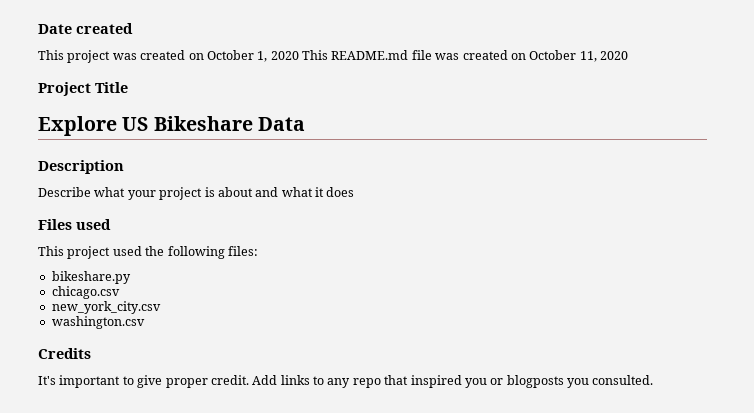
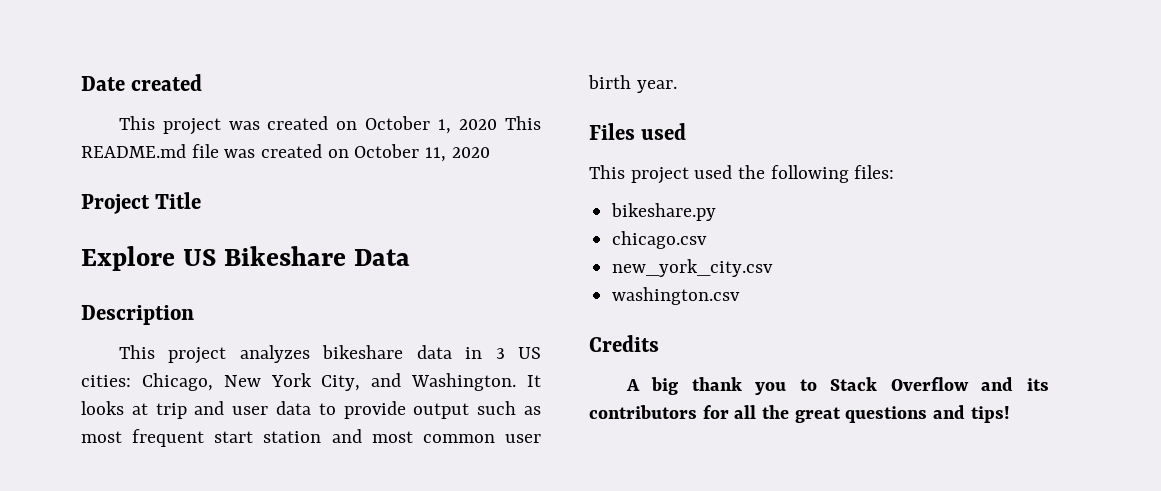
[38,187,355,200] Describe what your project is about and what it does -> [118,345,541,364] [81,373,541,391] [81,401,541,419] [81,429,541,447] [588,75,677,93] This project analyzes bikeshare data in 3 US cities: Chicago, New York City, and Washington. It looks at trip and user data to provide output such as most frequent start station and most common user birth year.
[38,375,654,388] It's important to give proper credit. Add links to any repo that inspired you or blogposts you consulted. -> [625,377,1049,395] [589,405,1010,423] A big thank you to Stack Overflow and its contributors for all the great questions and tips!

